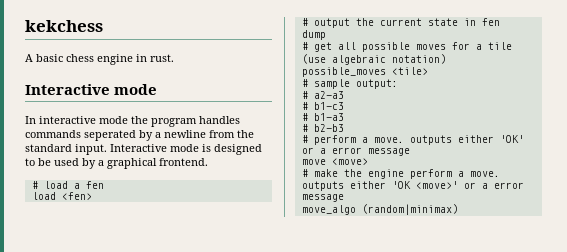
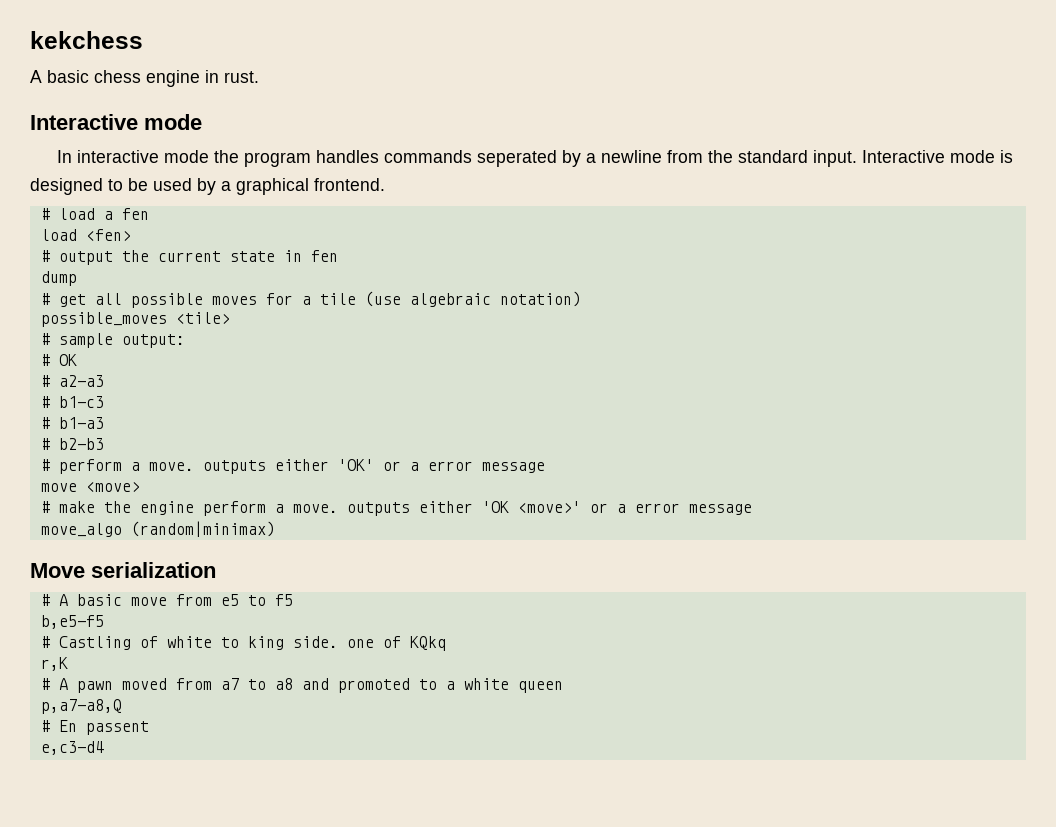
(398, 84) none -> [40,354,77,366] // # OK
(458, 209) none -> [30,562,216,578] [40,594,293,606] [40,615,104,629] [40,636,446,651] [40,657,68,671] [40,678,563,693] [40,699,122,714] [40,720,149,735] [40,741,104,755] // Move serialization // # A basic move from e5 to f5 // b,e5-f5 // # Castling of white to king side. one of KQkq // r,K // # A pawn moved from a7 to a8 and promoted to a white queen // p,a7-a8,Q // # En passent // e,c3-d4

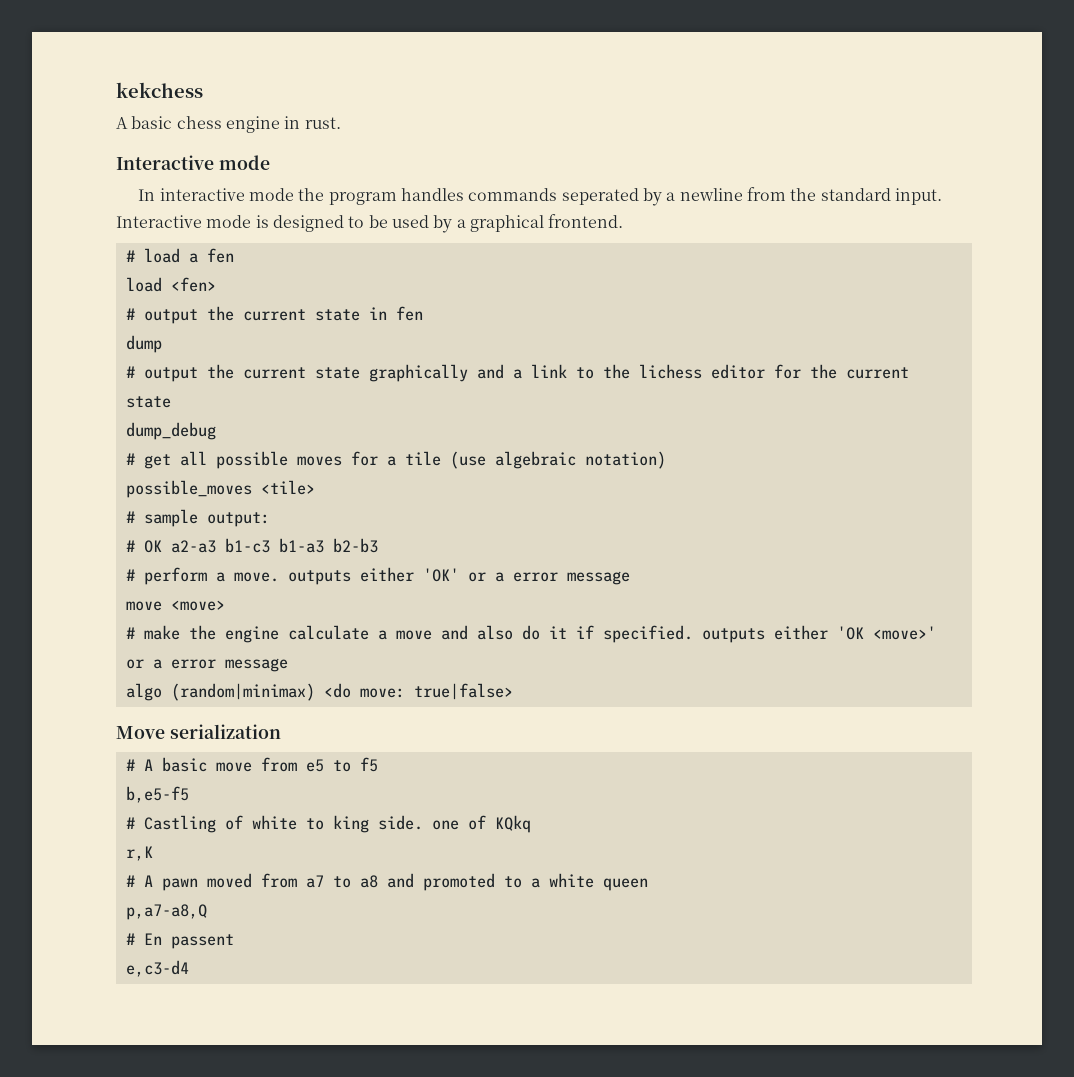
(77, 278) none -> [125,364,909,382] [125,396,171,408] [125,422,216,440] // # output the current state graphically and a link to the lichess editor for the current state // dump_debug
[40,375,50,387] // # -> (162, 546) none
[40,396,50,408] // # -> (216, 546) none
[40,417,50,429] // # -> (270, 545) none
[40,438,50,450] // # -> (324, 545) none
[202,501,338,516] perform a move. -> [287,625,693,643] calculate a move and also do it if specified.
[40,523,122,537] move_algo -> [125,683,162,701] algo
(275, 529) none -> [323,683,513,700] <do move: true|false>

